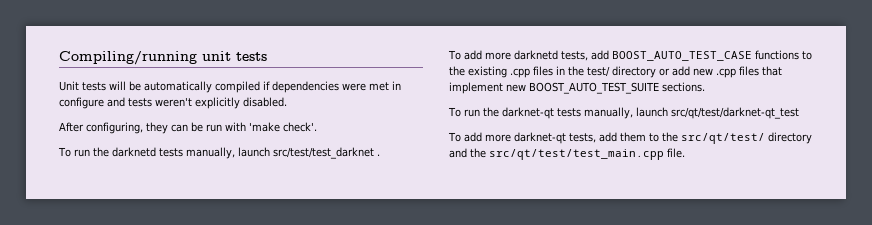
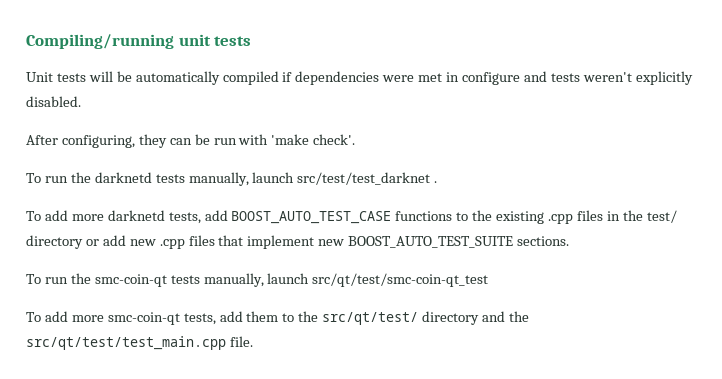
[501,107,799,119] [448,132,566,144] darknet-qt tests manually, launch src/qt/test/darknet-qt_test // To add more darknet-qt -> [94,273,489,287] [26,311,180,325] smc-coin-qt tests manually, launch src/qt/test/smc-coin-qt_test // To add more smc-coin-qt

